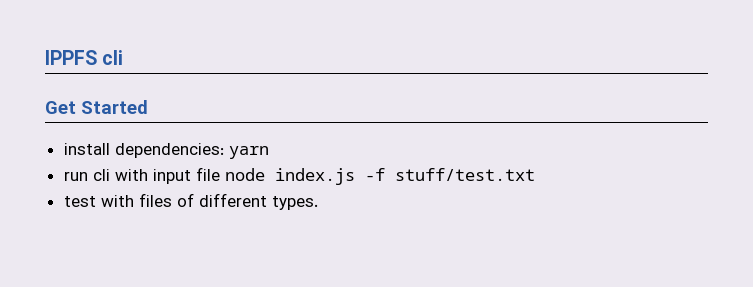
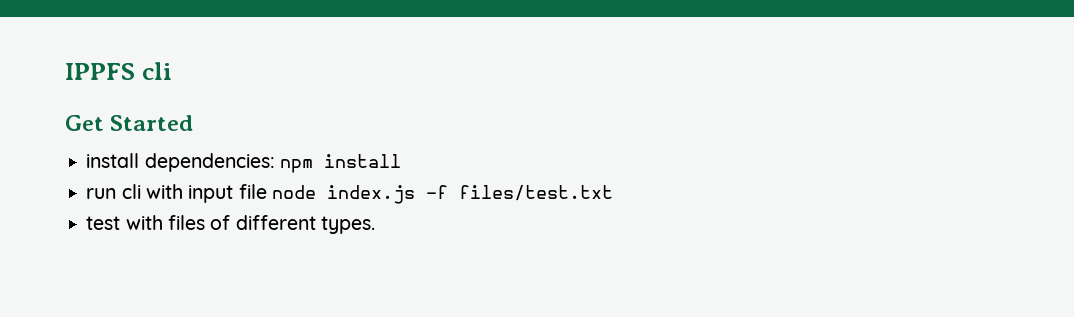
[228,146,269,159] yarn -> [279,154,401,173] npm install
[394,168,535,181] stuff/test.txt -> [458,185,613,201] files/test.txt

